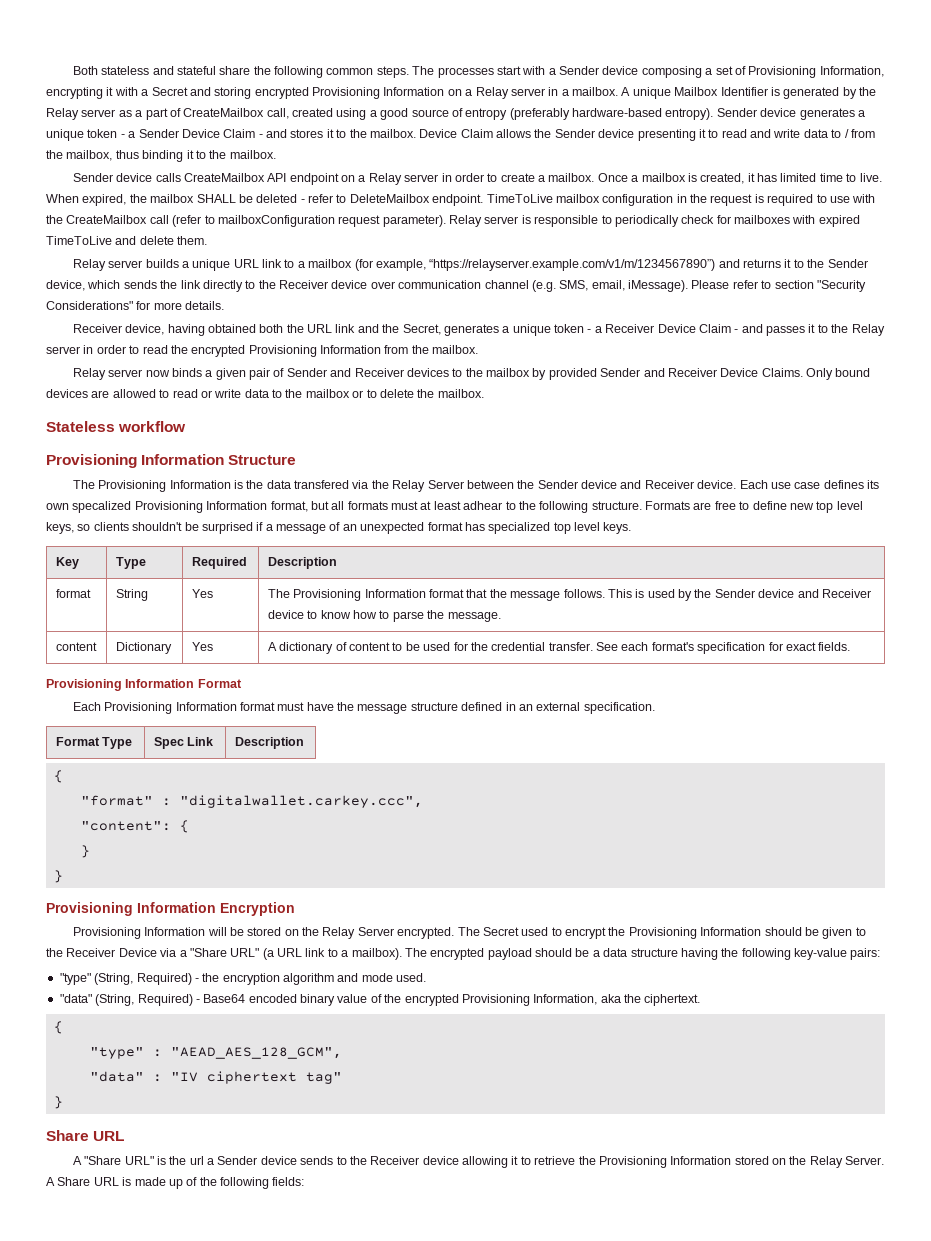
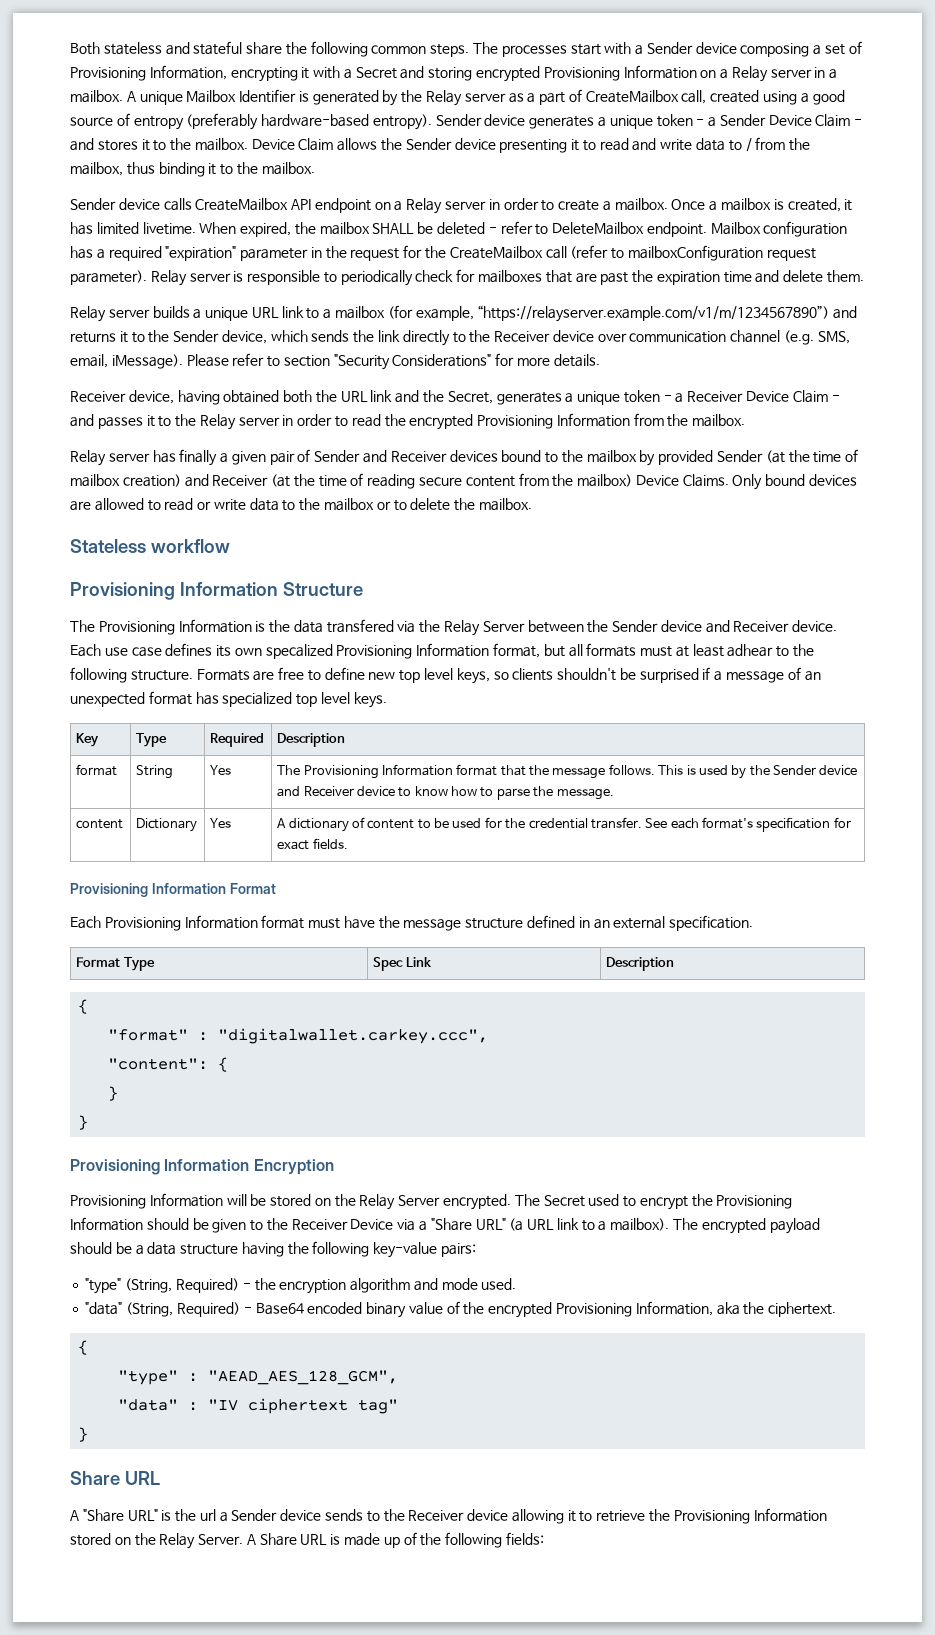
[819,173,882,182] time to live. -> [142,222,196,235] livetime.
[486,194,876,206] TimeToLive mailbox configuration in the request is required to use with -> [710,221,848,237] [70,245,423,261] Mailbox configuration has a required "expiration" parameter in the request for
[792,215,860,227] [46,236,112,245] with expired TimeToLive -> [545,270,752,285] that are past the expiration time
[145,368,202,377] now binds -> [152,449,218,466] has finally
(449, 372) none -> [501,450,542,462] bound
[643,368,717,377] and Receiver -> [765,449,859,463] [70,473,633,489] (at the time of mailbox creation) and Receiver (at the time of reading secure content from the mailbox)

